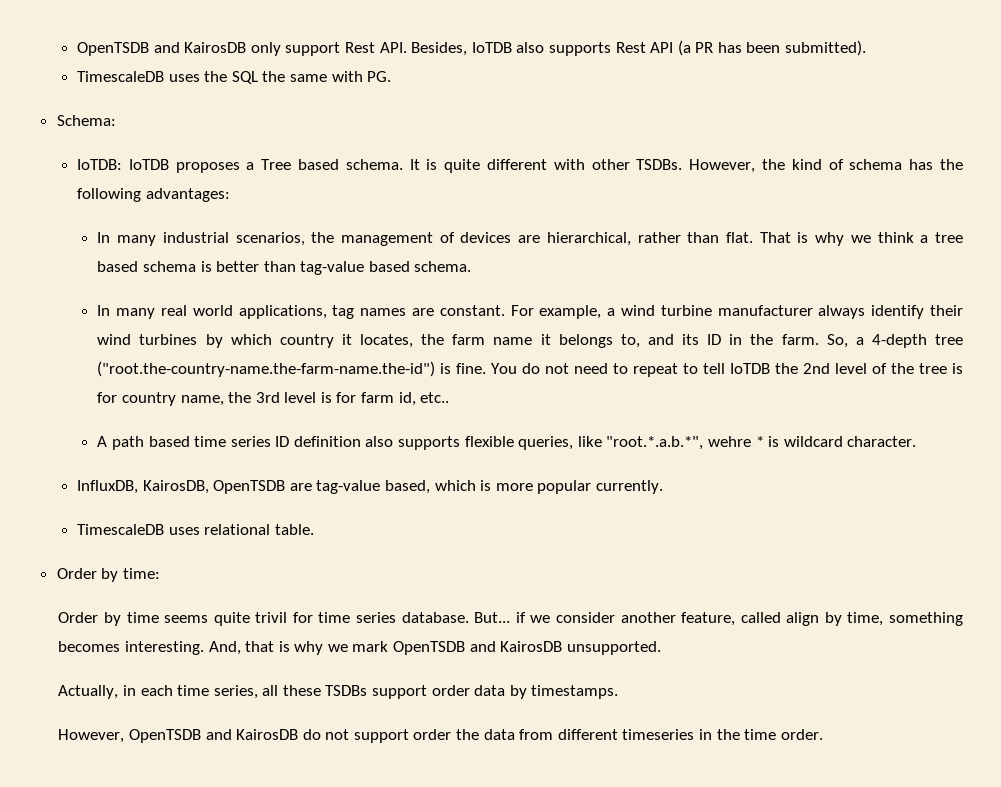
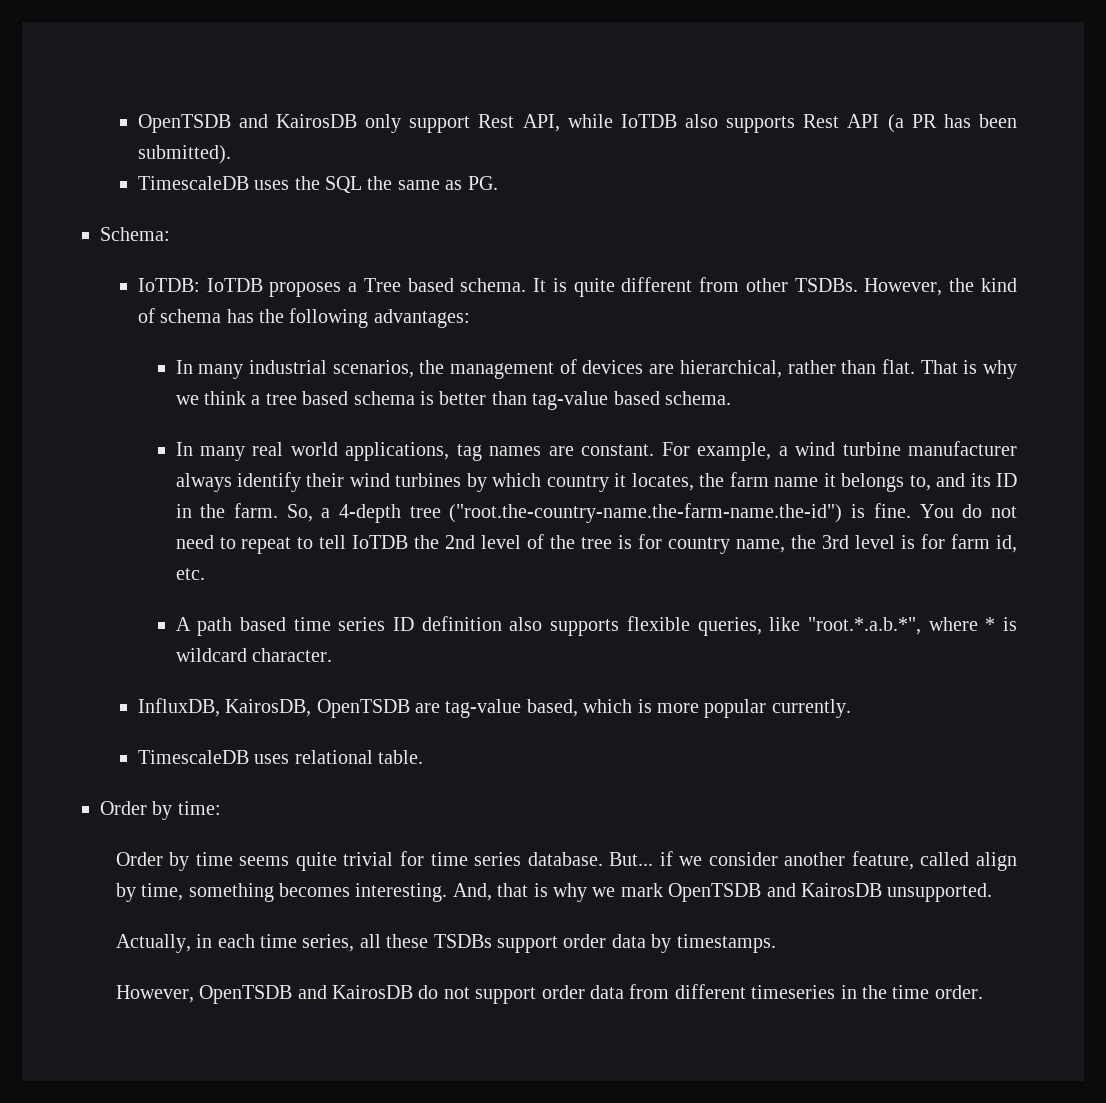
[379,42,468,56] API. Besides, -> [522,114,613,132] API, while
[331,71,363,82] with -> [445,180,463,190] as
[553,159,585,170] with -> [699,277,740,292] from
[420,392,450,403] etc.. -> [175,568,205,580] etc.
[708,436,752,447] wehre -> [928,617,978,631] where
[255,612,288,623] trivil -> [343,852,394,866] trivial
[456,729,480,740] the -> (585, 992) none

